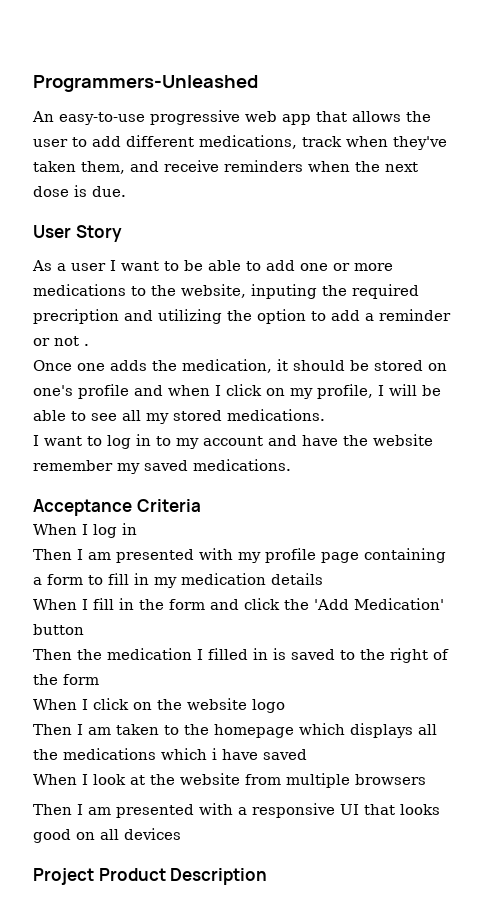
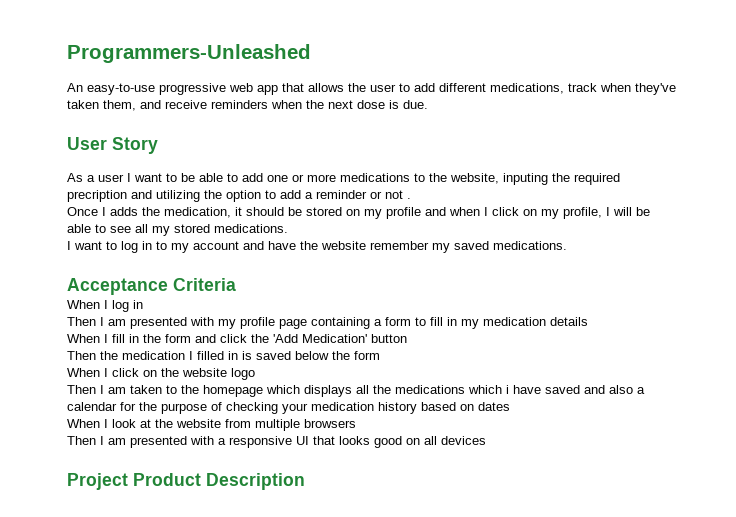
[77,363,105,371] one -> [102,207,106,216] I
[33,385,73,396] one's -> [364,209,382,219] my
[340,648,449,663] to the right of -> [295,351,329,360] below
(307, 754) none -> [584,385,645,394] [67,402,510,414] and also a calendar for the purpose of checking your medication history based on dates

